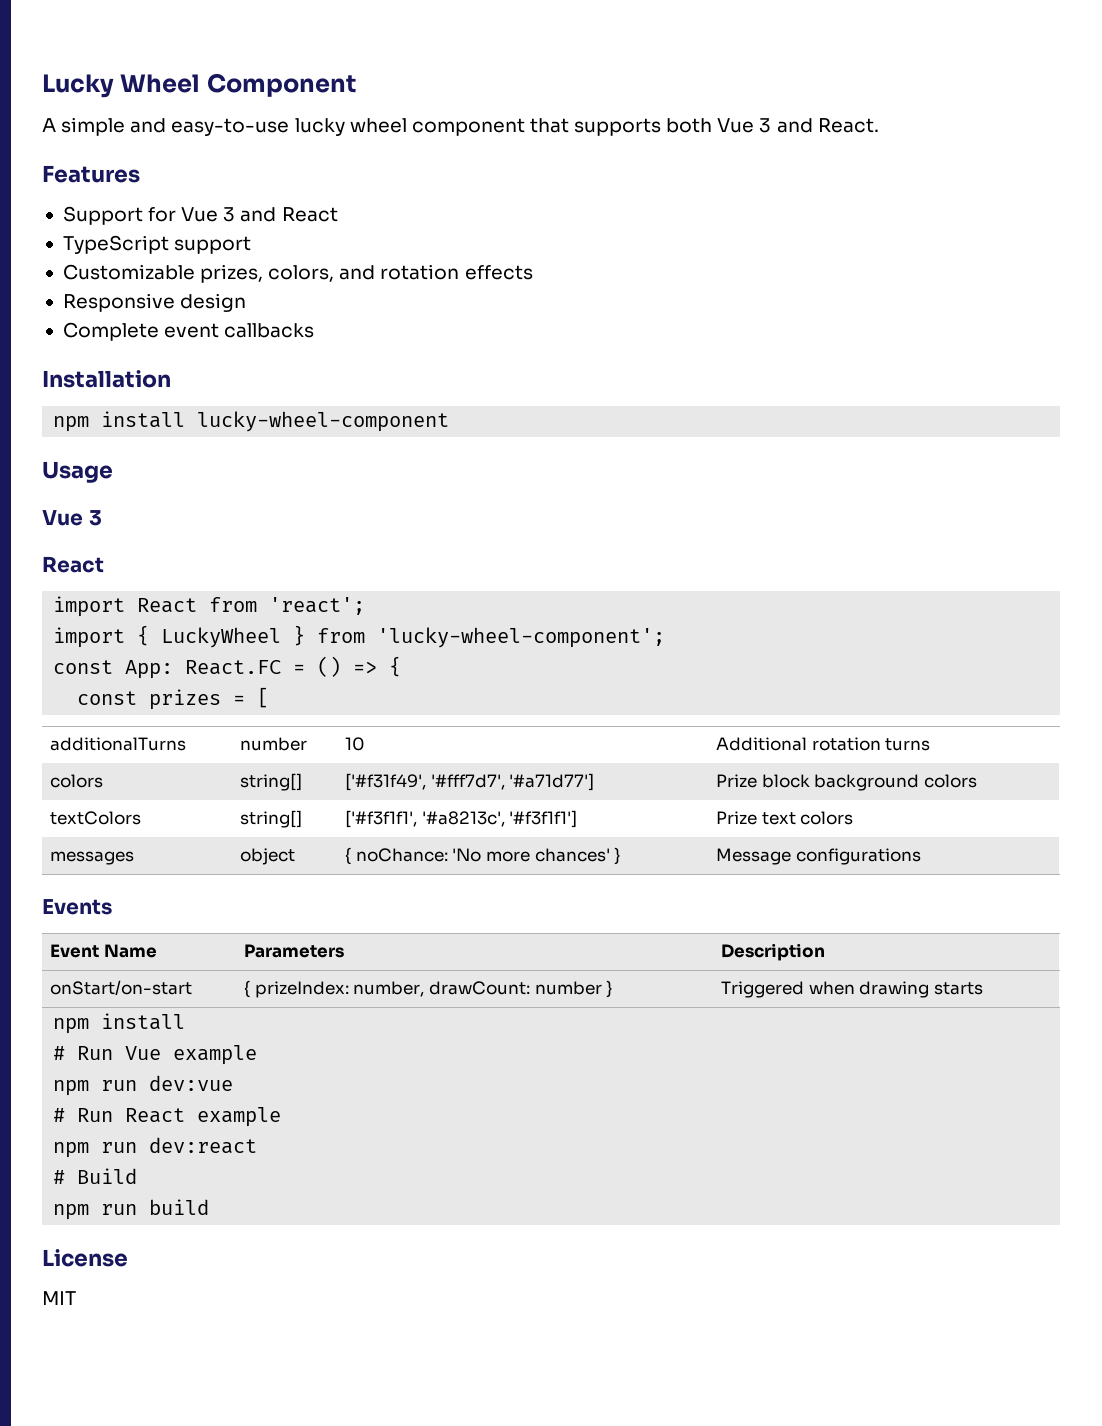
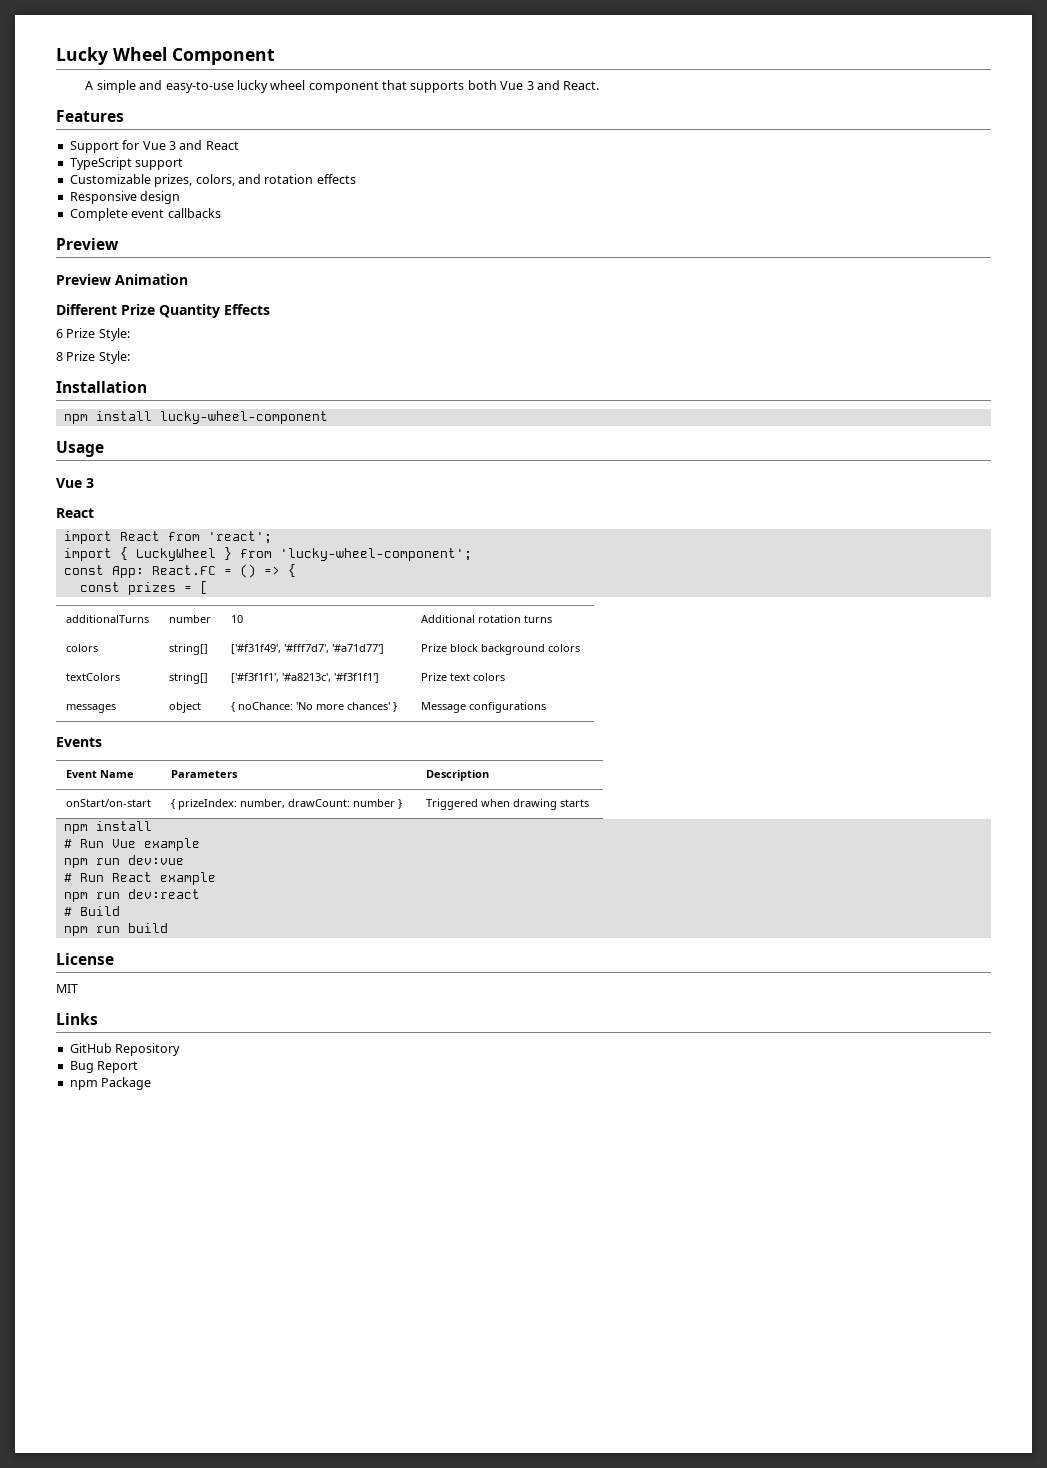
(315, 330) none -> [56,238,119,250] [56,274,188,285] [56,304,270,318] [56,328,130,341] [56,351,130,364] // Preview // Preview Animation // Different Prize Quantity Effects // 6 Prize Style: // 8 Prize Style:
(76, 1298) none -> [56,1013,98,1025] [69,1043,181,1056] [69,1061,139,1073] [69,1077,152,1090] // Links // GitHub Repository // Bug Report // npm Package

